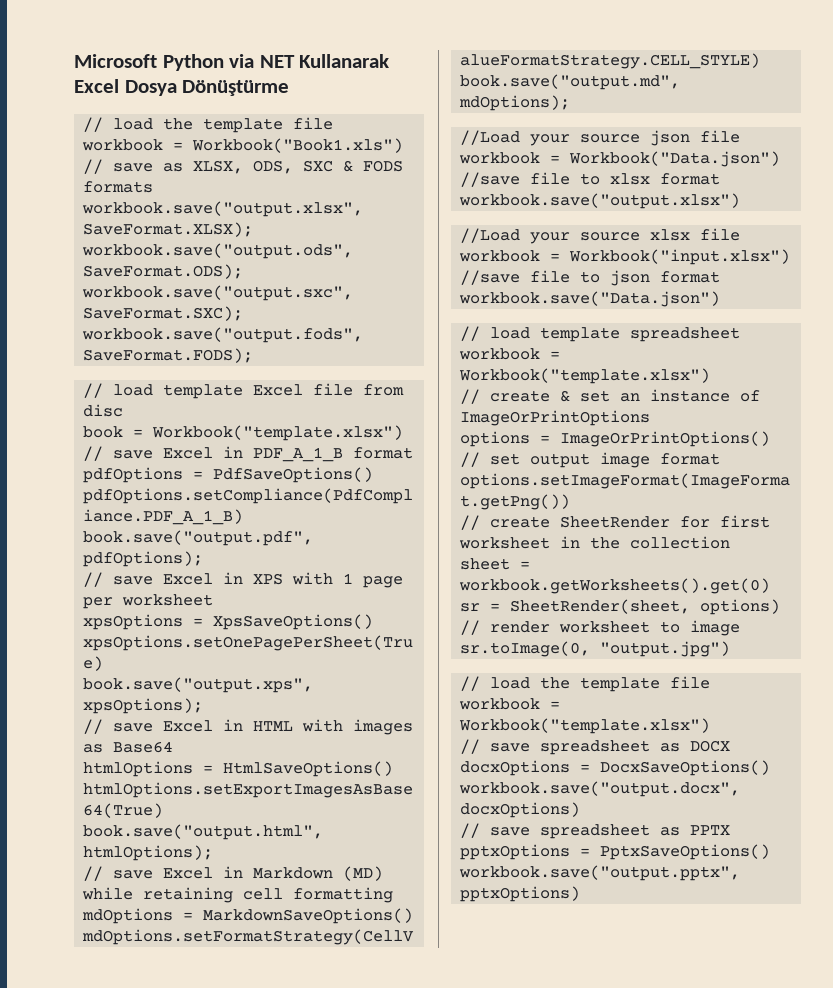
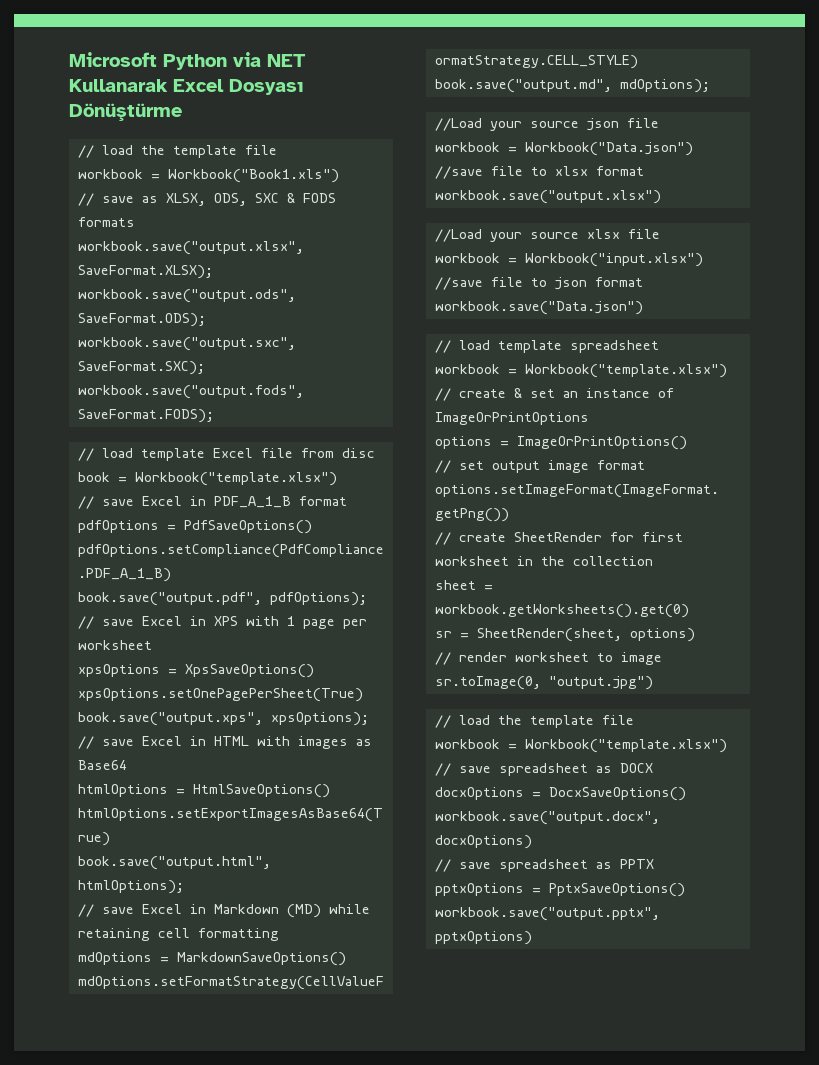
[124,80,177,96] Dosya -> [229,79,303,95] Dosyası

